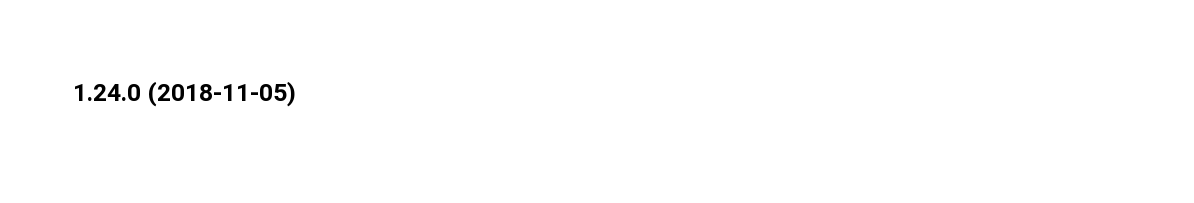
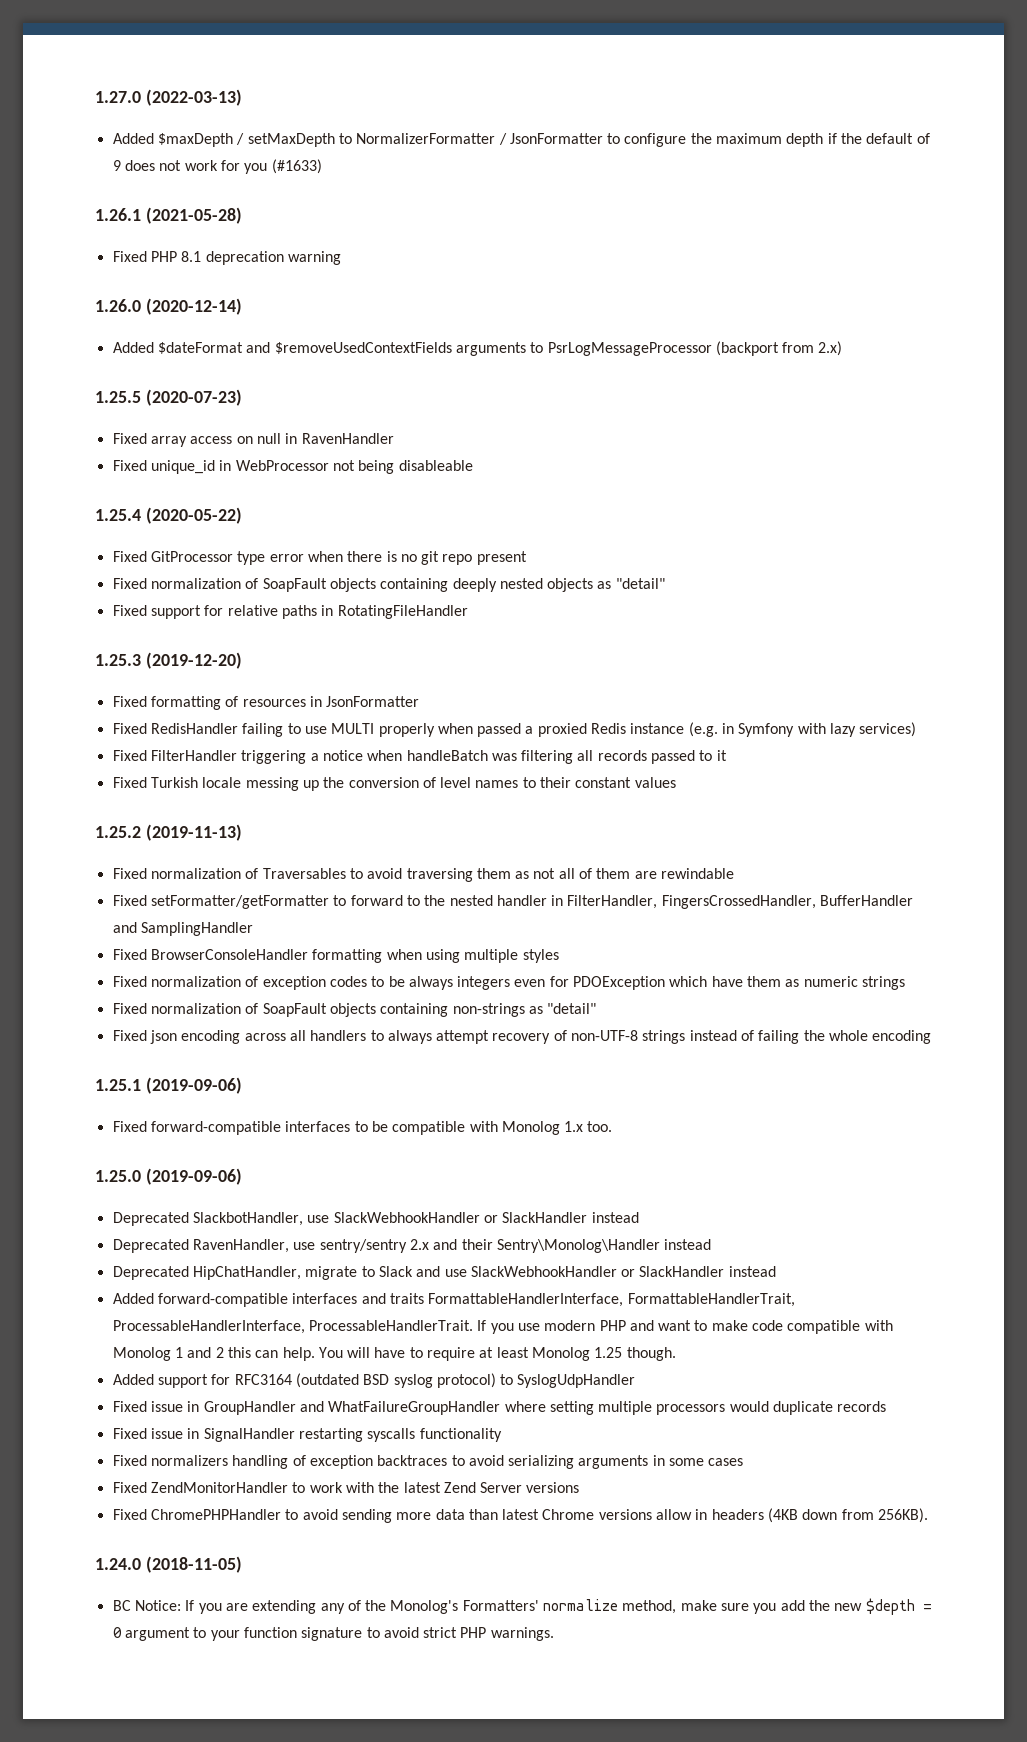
[73,81,296,107] 1.24.0 (2018-11-05) -> [95,89,242,106] [112,133,930,147] [112,159,322,174] [95,207,242,224] [112,251,341,265] [95,298,242,315] [112,341,843,356] [95,389,242,406] [112,433,394,447] [112,460,473,474] [95,507,242,524] [112,551,527,565] [112,578,665,592] [112,605,468,619] [95,652,242,669] [112,696,420,710] [112,722,917,737] [112,750,727,764] [112,777,676,791] [95,824,242,841] [112,868,735,882] [112,895,914,909] [112,922,253,936] [112,949,559,963] [112,976,906,990] [112,1003,597,1017] [112,1030,932,1044] [95,1077,242,1094] [112,1121,613,1135] [95,1168,242,1185] [112,1212,639,1226] [112,1239,712,1253] [112,1266,776,1280] [112,1293,795,1307] [112,1320,893,1334] [112,1347,676,1361] [112,1373,636,1388] [112,1401,887,1415] [112,1428,502,1442] [112,1455,744,1469] [112,1482,580,1493] [112,1508,929,1523] [95,1556,242,1573] [112,1598,932,1615] [112,1627,554,1641] 1.27.0 (2022-03-13) // Added $maxDepth / setMaxDepth to NormalizerFormatter / JsonFormatter to configure the maximum depth if the default of 9 does not work for you (#1633) // 1.26.1 (2021-05-28) // Fixed PHP 8.1 deprecation warning // 1.26.0 (2020-12-14) // Added $dateFormat and $removeUsedContextFields arguments to PsrLogMessageProcessor (backport from 2.x) // 1.25.5 (2020-07-23) // Fixed array access on null in RavenHandler // Fixed unique_id in WebProcessor not being disableable // 1.25.4 (2020-05-22) // Fixed GitProcessor type error when there is no git repo present // Fixed normalization of SoapFault objects containing deeply nested objects as "detail" // Fixed support for relative paths in RotatingFileHandler // 1.25.3 (2019-12-20) // Fixed formatting of resources in JsonFormatter // Fixed RedisHandler failing to use MULTI properly when passed a proxied Redis instance (e.g. in Symfony with lazy services) // Fixed FilterHandler triggering a notice when handleBatch was filtering all records passed to it // Fixed Turkish locale messing up the conversion of level names to their constant values // 1.25.2 (2019-11-13) // Fixed normalization of Traversables to avoid traversing them as not all of them are rewindable // Fixed setFormatter/getFormatter to forward to the nested handler in FilterHandler, FingersCrossedHandler, BufferHandler and SamplingHandler // Fixed BrowserConsoleHandler formatting when using multiple styles // Fixed normalization of exception codes to be always integers even for PDOException which have them as numeric strings // Fixed normalization of SoapFault objects containing non-strings as "detail" // Fixed json encoding across all handlers to always attempt recovery of non-UTF-8 strings instead of failing the whole encoding // 1.25.1 (2019-09-06) // Fixed forward-compatible interfaces to be compatible with Monolog 1.x too. // 1.25.0 (2019-09-06) // Deprecated SlackbotHandler, use SlackWebhookHandler or SlackHandler instead // Deprecated RavenHandler, use sentry/sentry 2.x and their Sentry\Monolog\Handler instead // Deprecated HipChatHandler, migrate to Slack and use SlackWebhookHandler or SlackHandler instead // Added forward-compatible interfaces and traits FormattableHandlerInterface, FormattableHandlerTrait, ProcessableHandlerInterface, ProcessableHandlerTrait. If you use modern PHP and want to make code compatible with Monolog 1 and 2 this can help. You will have to require at least Monolog 1.25 though. // Added support for RFC3164 (outdated BSD syslog protocol) to SyslogUdpHandler // Fixed issue in GroupHandler and WhatFailureGroupHandler where setting multiple processors would duplicate records // Fixed issue in SignalHandler restarting syscalls functionality // Fixed normalizers handling of exception backtraces to avoid serializing arguments in some cases // Fixed ZendMonitorHandler to work with the latest Zend Server versions // Fixed ChromePHPHandler to avoid sending more data than latest Chrome versions allow in headers (4KB down from 256KB). // 1.24.0 (2018-11-05) // BC Notice: If you are extending any of the Monolog's Formatters' normalize method, make sure you add the new $depth = 0 argument to your function signature to avoid strict PHP warnings.

